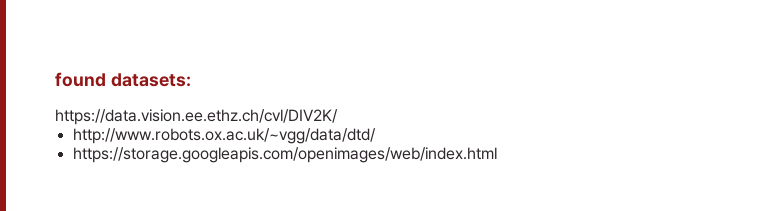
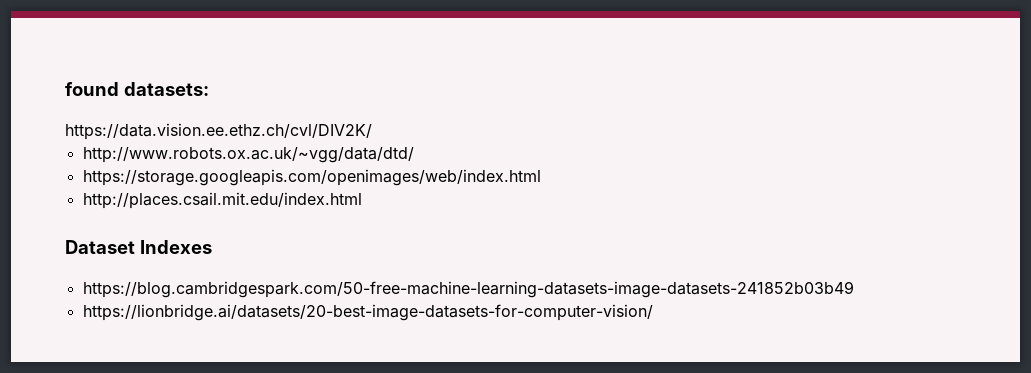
(497, 155) none -> [82,192,362,209] [65,240,212,254] [82,281,854,298] [82,304,653,321] // http://places.csail.mit.edu/index.html // Dataset Indexes // https://blog.cambridgespark.com/50-free-machine-learning-datasets-image-datasets-241852b03b49 // https://lionbridge.ai/datasets/20-best-image-datasets-for-computer-vision/

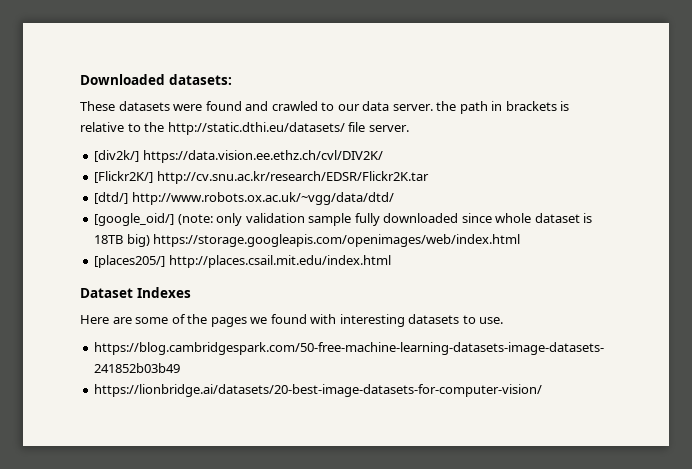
[65,82,119,96] found -> [80,74,165,85] Downloaded
[65,123,372,140] [82,147,414,163] https://data.vision.ee.ethz.ch/cvl/DIV2K/ // http://www.robots.ox.ac.uk/~vgg/data/dtd/ // -> [80,101,570,114] [80,122,409,135] [94,150,383,163] [94,171,429,184] [94,192,394,205] [94,213,593,226] [94,234,150,247] These datasets were found and crawled to our data server. the path in brackets is relative to the http://static.dthi.eu/datasets/ file server. // [div2k/] https://data.vision.ee.ethz.ch/cvl/DIV2K/ // [Flickr2K/] http://cv.snu.ac.kr/research/EDSR/Flickr2K.tar // [dtd/] http://www.robots.ox.ac.uk/~vgg/data/dtd/ // [google_oid/] (note: only validation sample fully downloaded since whole dataset is 18TB big)
(541, 177) none -> [94,255,166,268] [places205/]
(212, 247) none -> [80,314,504,327] // Here are some of the pages we found with interesting datasets to use.

